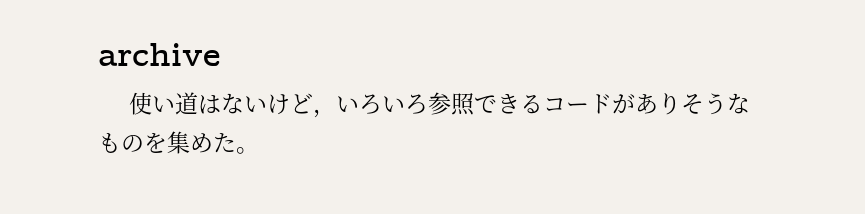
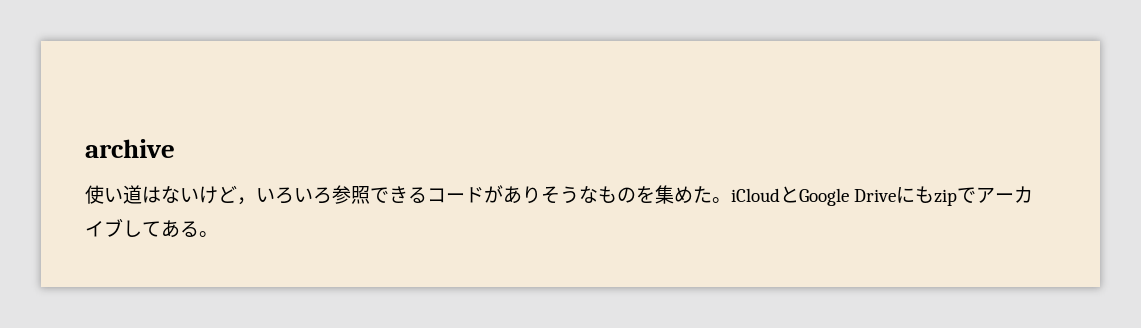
(259, 150) none -> [731,186,1034,206] [85,218,218,238] iCloudとGoogle Driveにもzipでアーカイブしてある。

